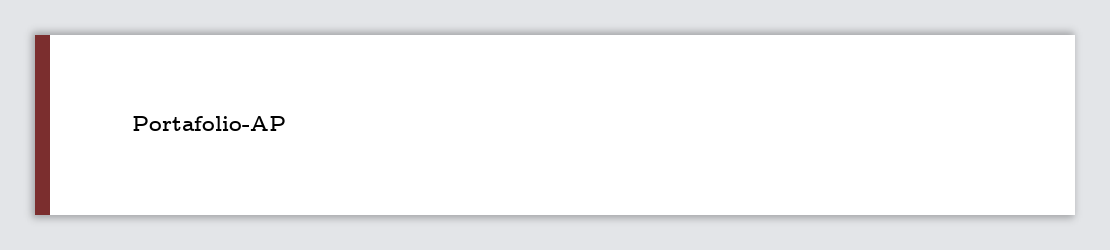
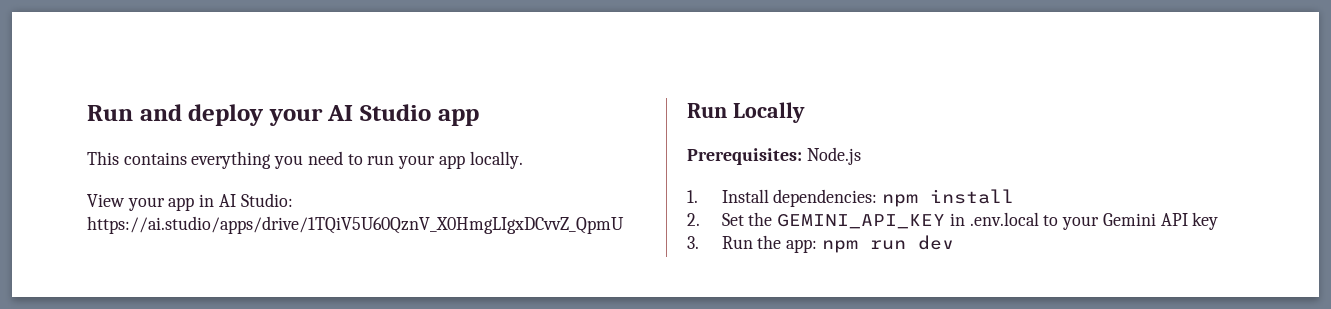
[132,116,286,131] Portafolio-AP -> [87,104,479,126] [87,151,523,169] [87,193,293,211] [87,216,624,234] [687,102,805,123] [687,147,861,165] [687,189,1015,207] [687,212,1219,230] [687,235,954,253] Run and deploy your AI Studio app // This contains everything you need to run your app locally. // View your app in AI Studio: https://ai.studio/apps/drive/1TQiV5U60QznV_X0HmgLIgxDCvvZ_QpmU // Run Locally // Prerequisites: Node.js // 1. Install dependencies: npm install // 2. Set the GEMINI_API_KEY in .env.local to your Gemini API key // 3. Run the app: npm run dev

